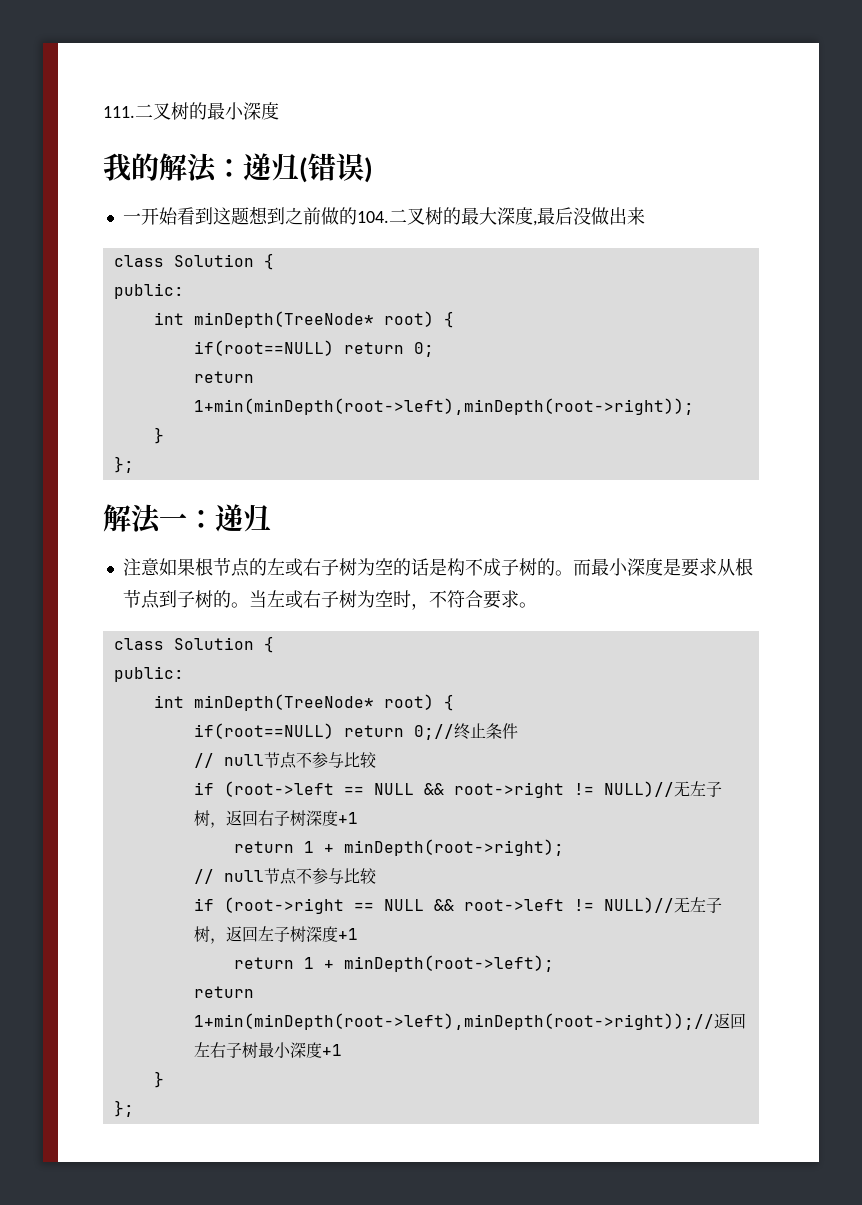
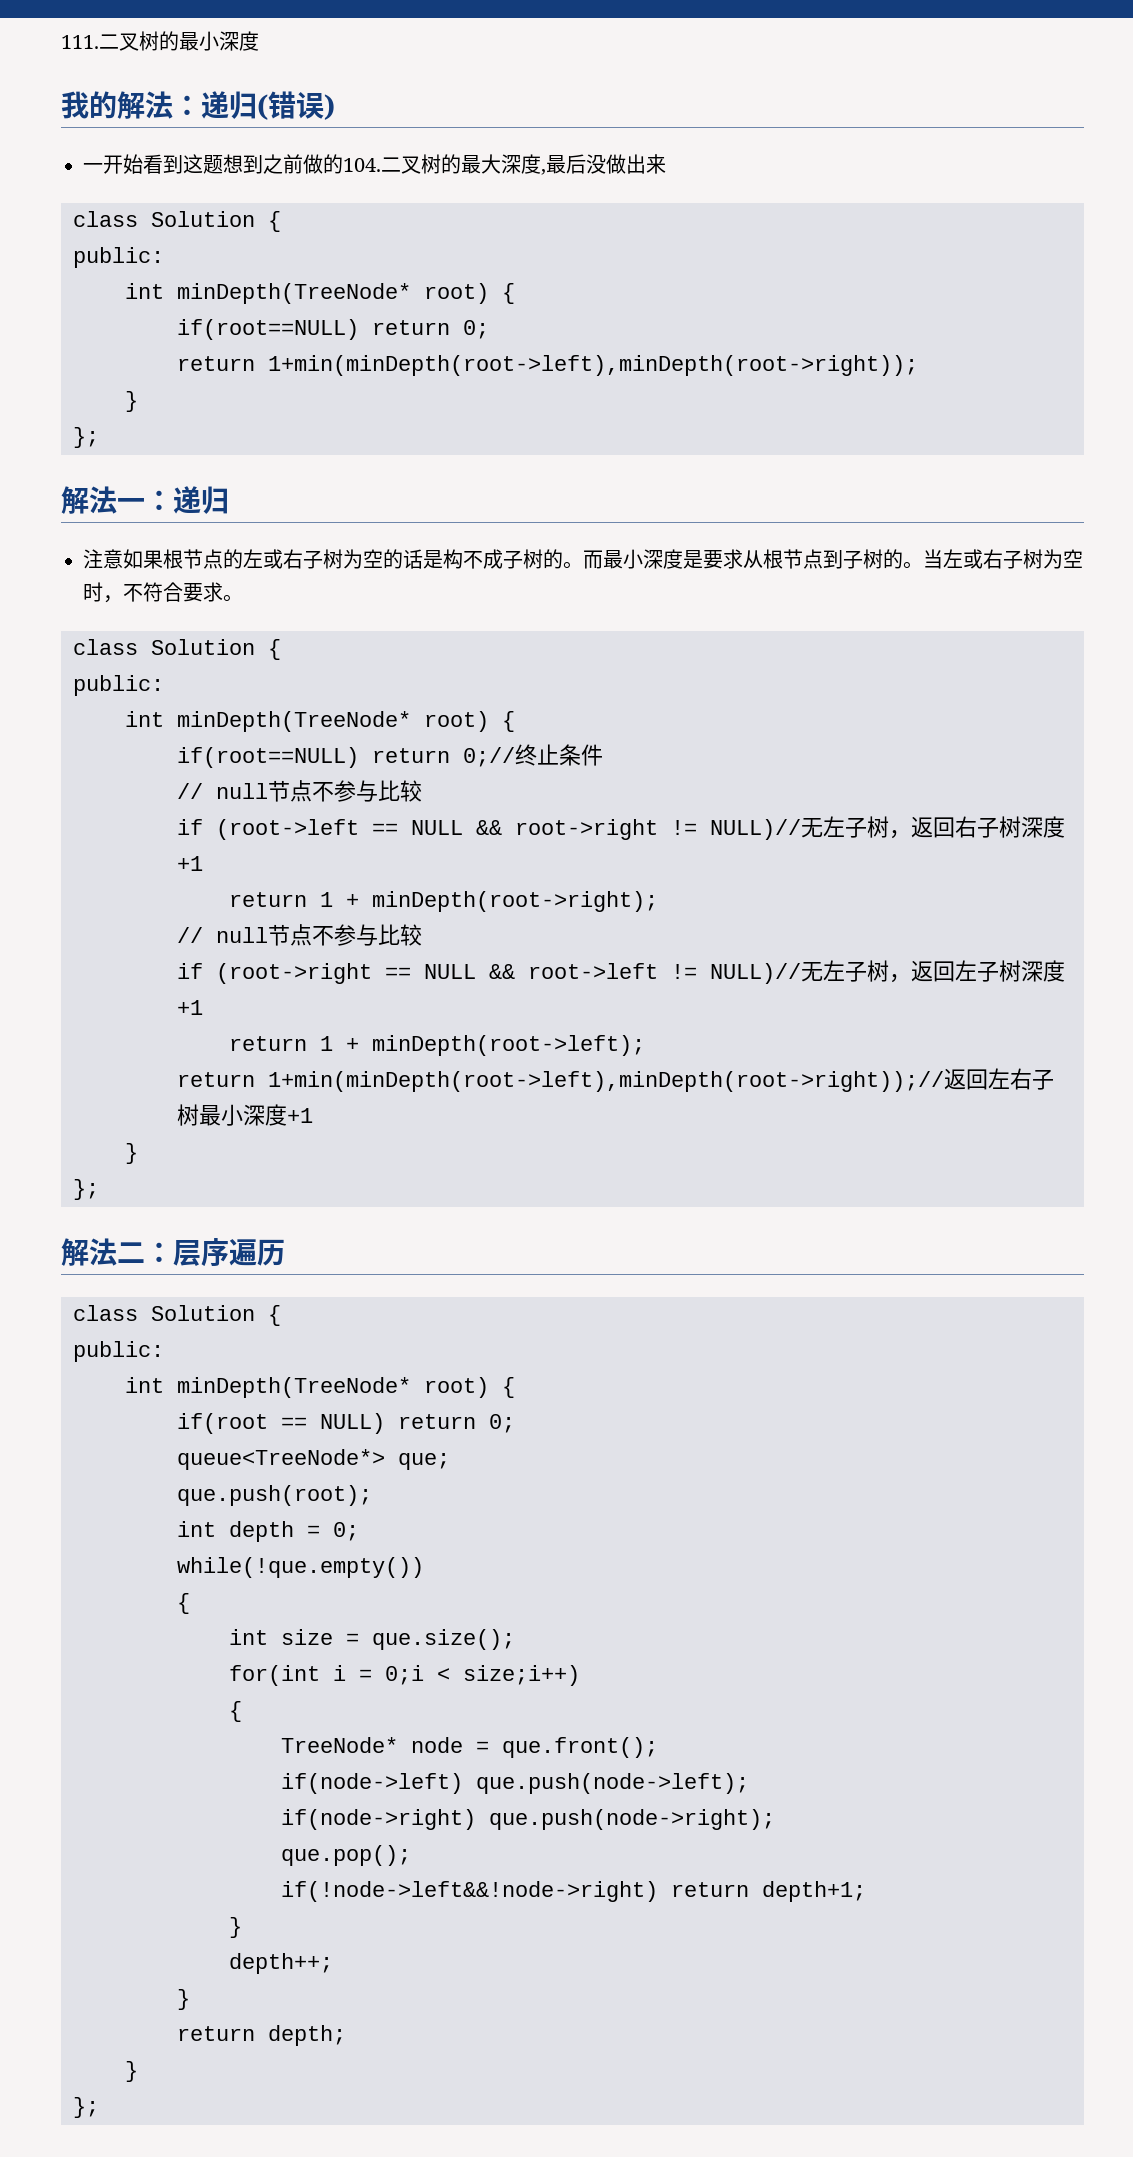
(134, 1108) none -> [61,1238,285,1267] [73,1305,281,1326] [73,1341,164,1362] [125,1377,515,1398] [177,1413,515,1434] [177,1449,450,1470] [177,1485,372,1506] [177,1521,359,1542] [177,1557,424,1578] [177,1593,190,1614] [229,1629,515,1650] [229,1665,580,1686] [229,1701,242,1722] [281,1737,658,1758] [281,1773,749,1794] [281,1809,775,1830] [281,1845,411,1866] [281,1881,866,1902] [229,1917,242,1938] [229,1953,333,1974] [177,1989,190,2010] [177,2025,346,2046] [125,2061,138,2082] [73,2097,99,2118] // 解法二：层序遍历 // class Solution { // public: // int minDepth(TreeNode* root) { // if(root == NULL) return 0; // queue<TreeNode*> que; // que.push(root); // int depth = 0; // while(!que.empty()) // { // int size = que.size(); // for(int i = 0;i < size;i++) // { // TreeNode* node = que.front(); // if(node->left) que.push(node->left); // if(node->right) que.push(node->right); // que.pop(); // if(!node->left&&!node->right) return depth+1; // } // depth++; // } // return depth; // } // };

